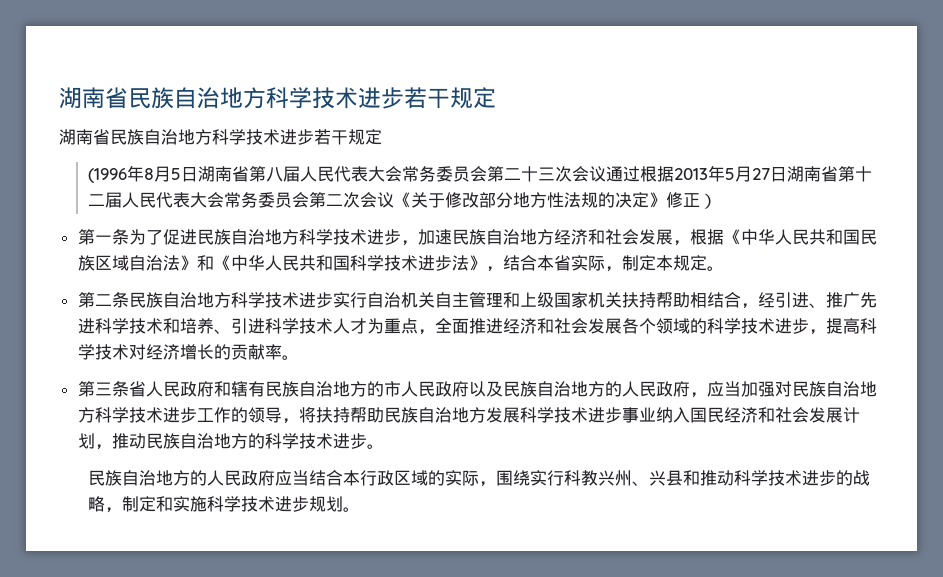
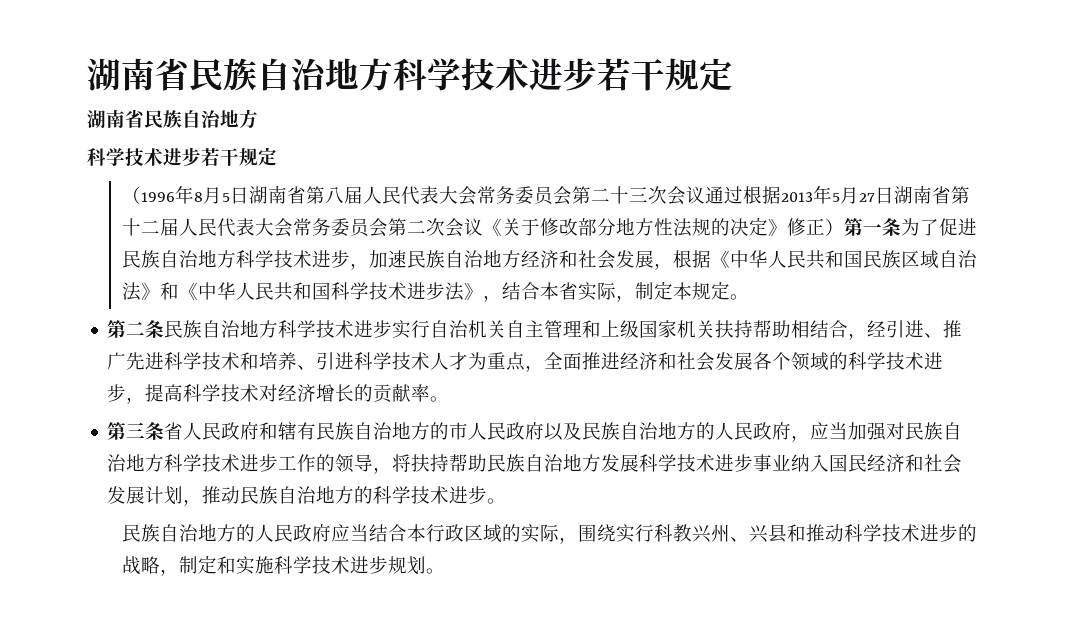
[212,129,382,145] [87,168,127,183] 科学技术进步若干规定 // (1996 -> [87,147,277,166] [121,186,175,204] // 科学技术进步若干规定 // （1996
(717, 201) // -> (844, 227) none

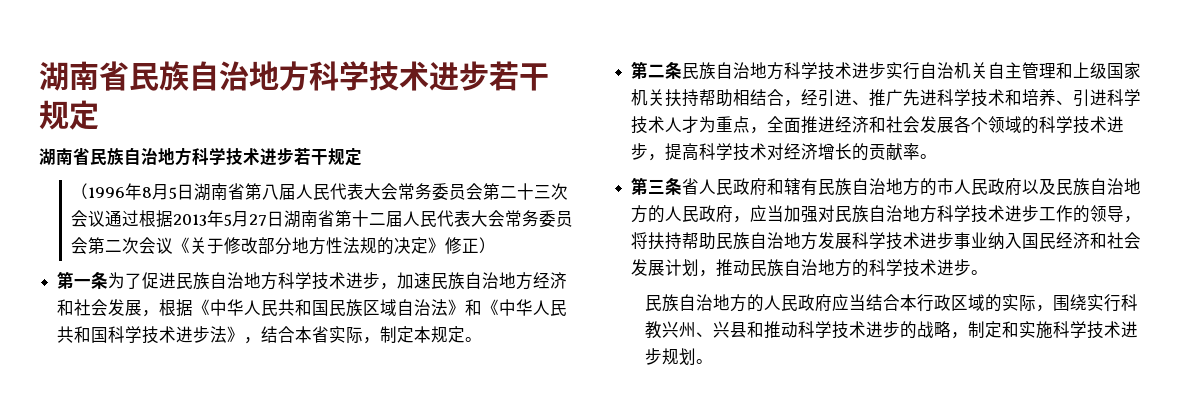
(258, 119) // -> (192, 156) none
(844, 227) none -> (496, 245) //

